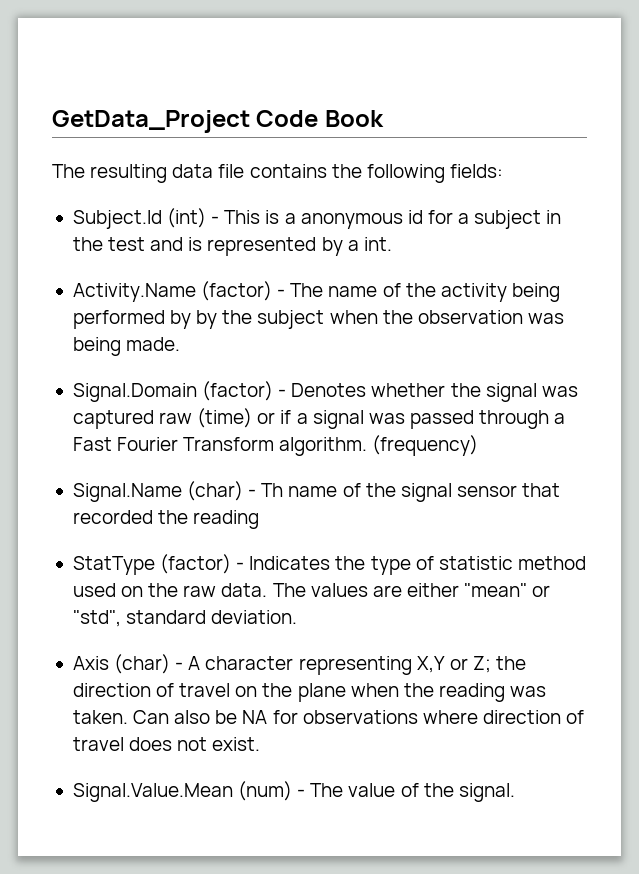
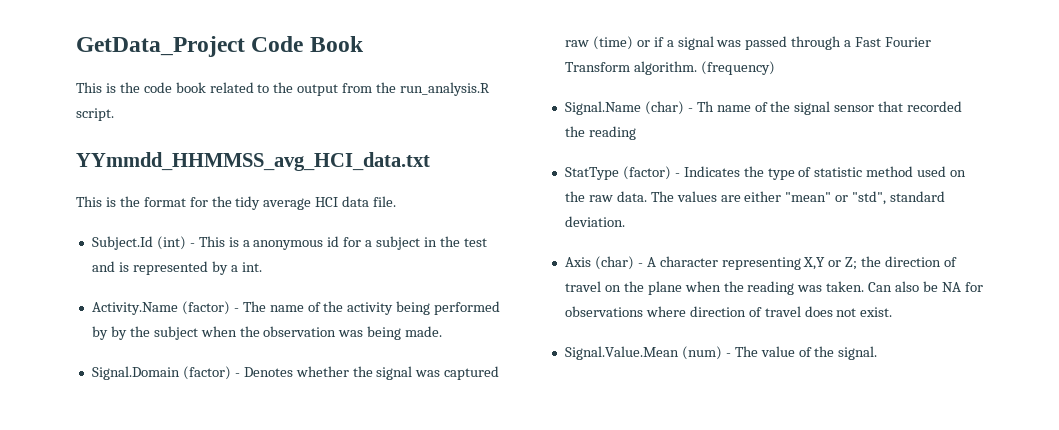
[52,164,503,183] The resulting data file contains the following fields: -> [76,82,491,96] [76,108,114,121] [76,152,430,171] [76,196,397,210] This is the code book related to the output from the run_analysis.R script. // YYmmdd_HHMMSS_avg_HCI_data.txt // This is the format for the tidy average HCI data file.

